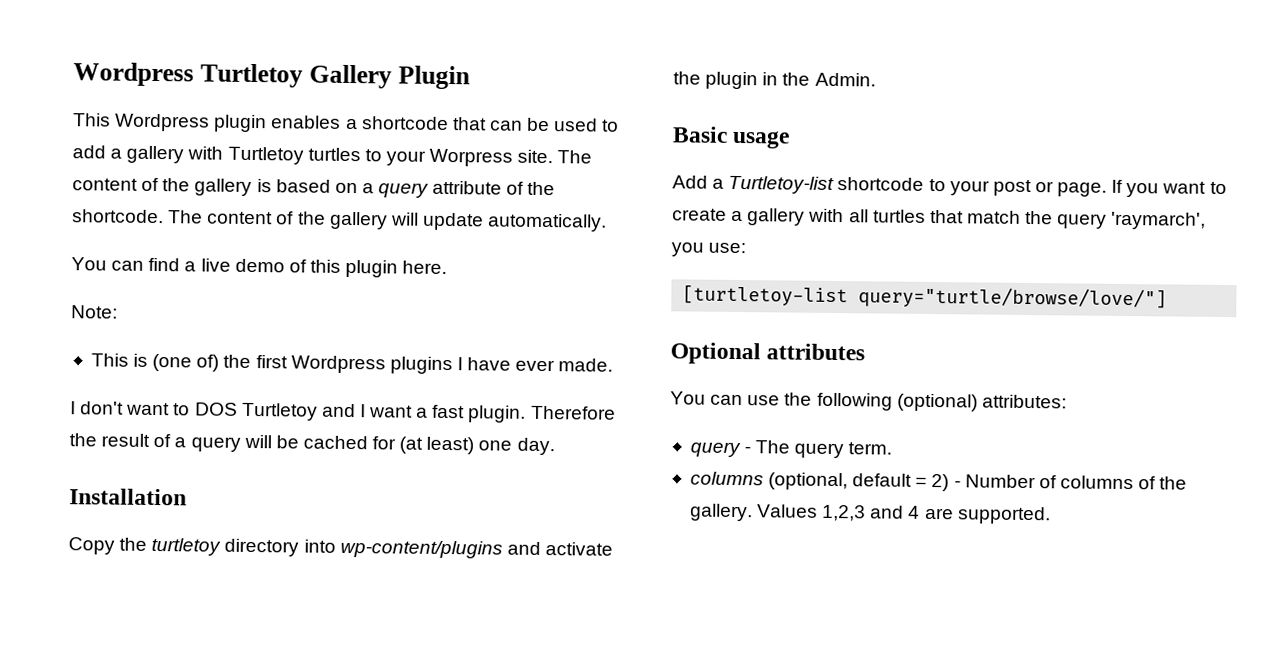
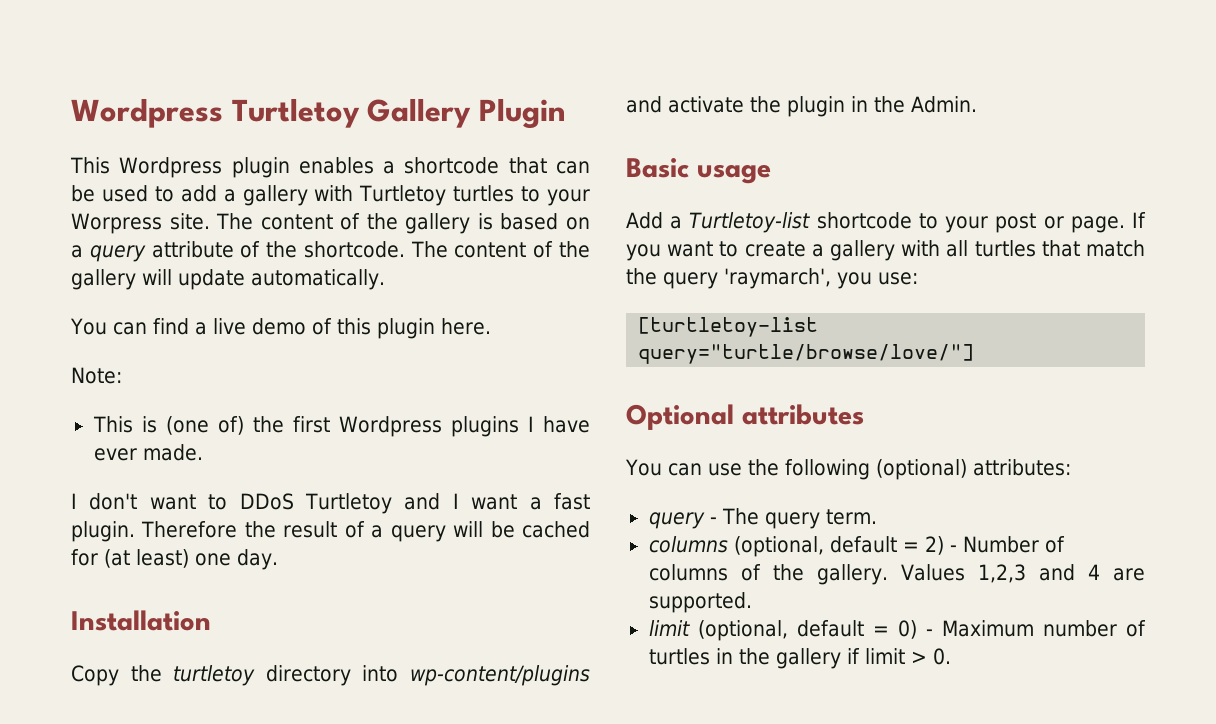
[194,402,238,416] DOS -> [239,493,294,510] DDoS
(1051, 515) none -> [648,620,1146,641] [648,648,951,669] // limit (optional, default = 0) - Maximum number of turtles in the gallery if limit > 0.

